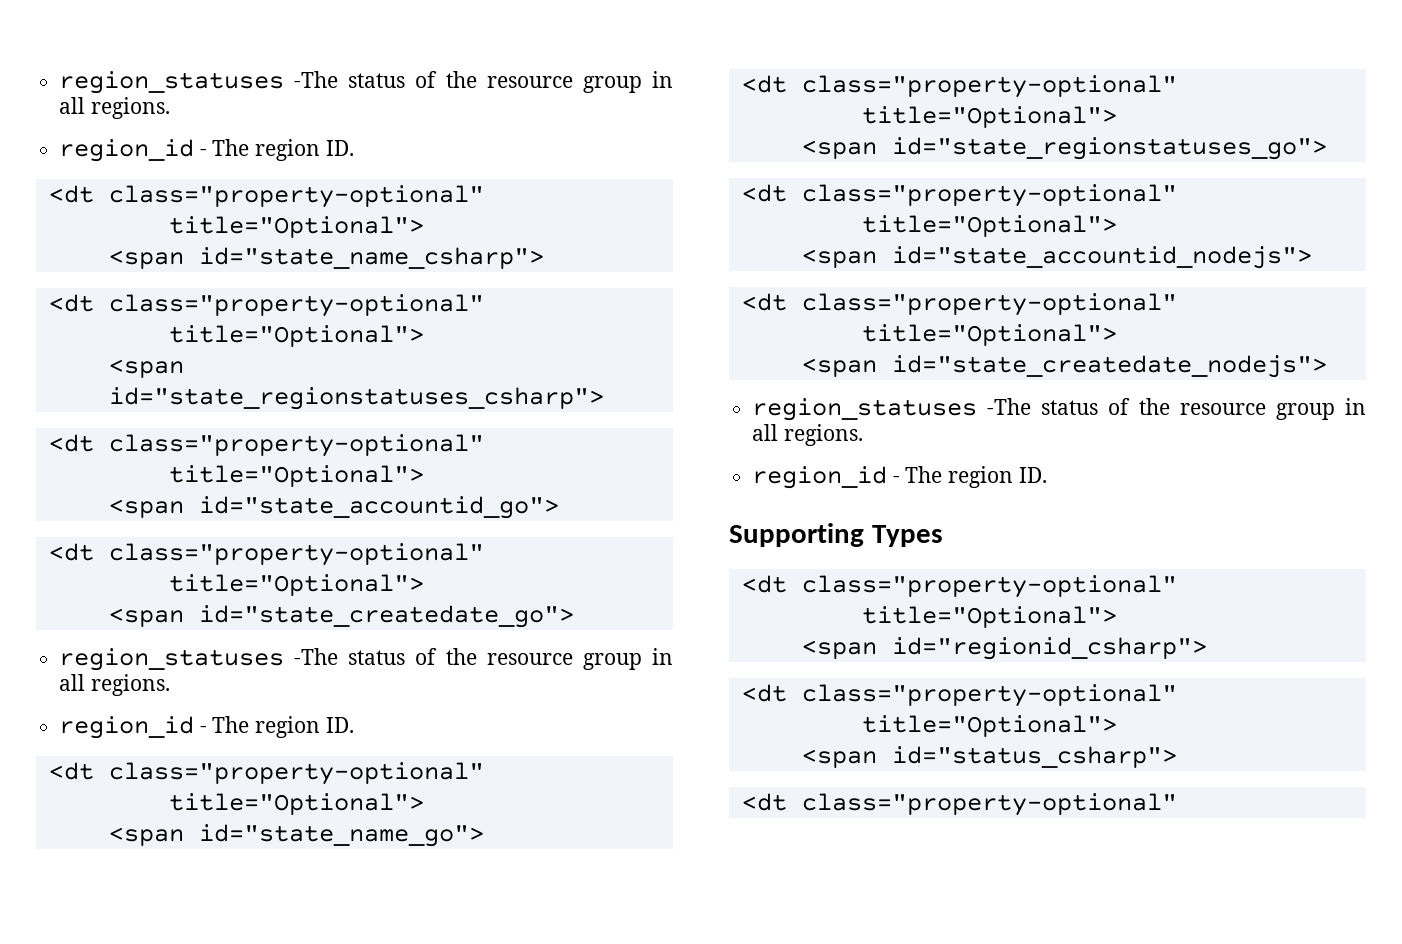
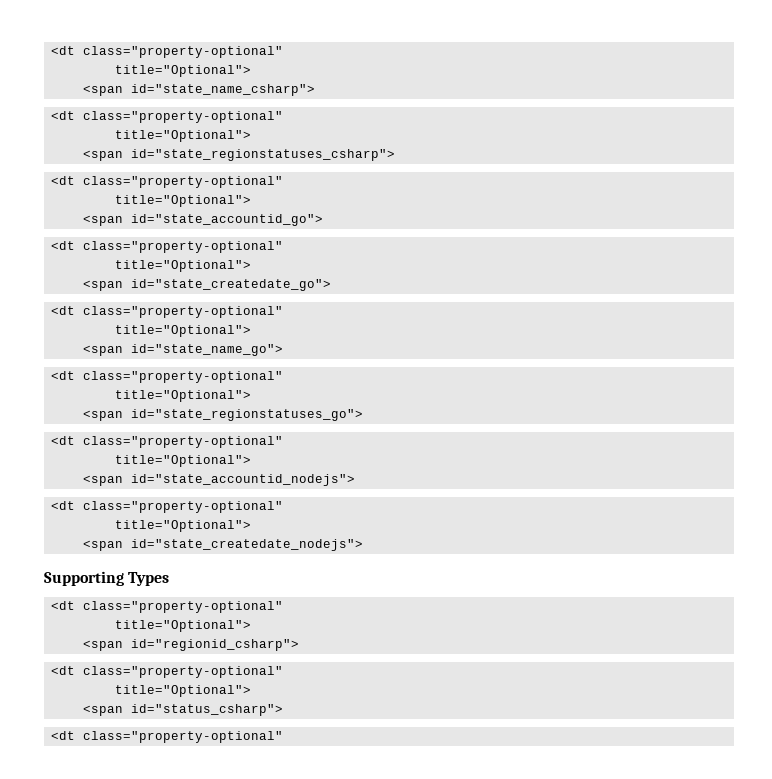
[59,71,673,94] [59,97,170,119] [59,139,354,162] region_statuses -The status of the resource group in all regions. // region_id - The region ID. // -> (51, 50) none
[59,648,673,671] [59,674,170,696] [59,716,354,739] // region_statuses -The status of the resource group in all regions. // region_id - The region ID. -> (332, 285) none
[752,398,1366,421] [752,424,863,446] [752,466,1047,489] // region_statuses -The status of the resource group in all regions. // region_id - The region ID. -> (364, 545) none

